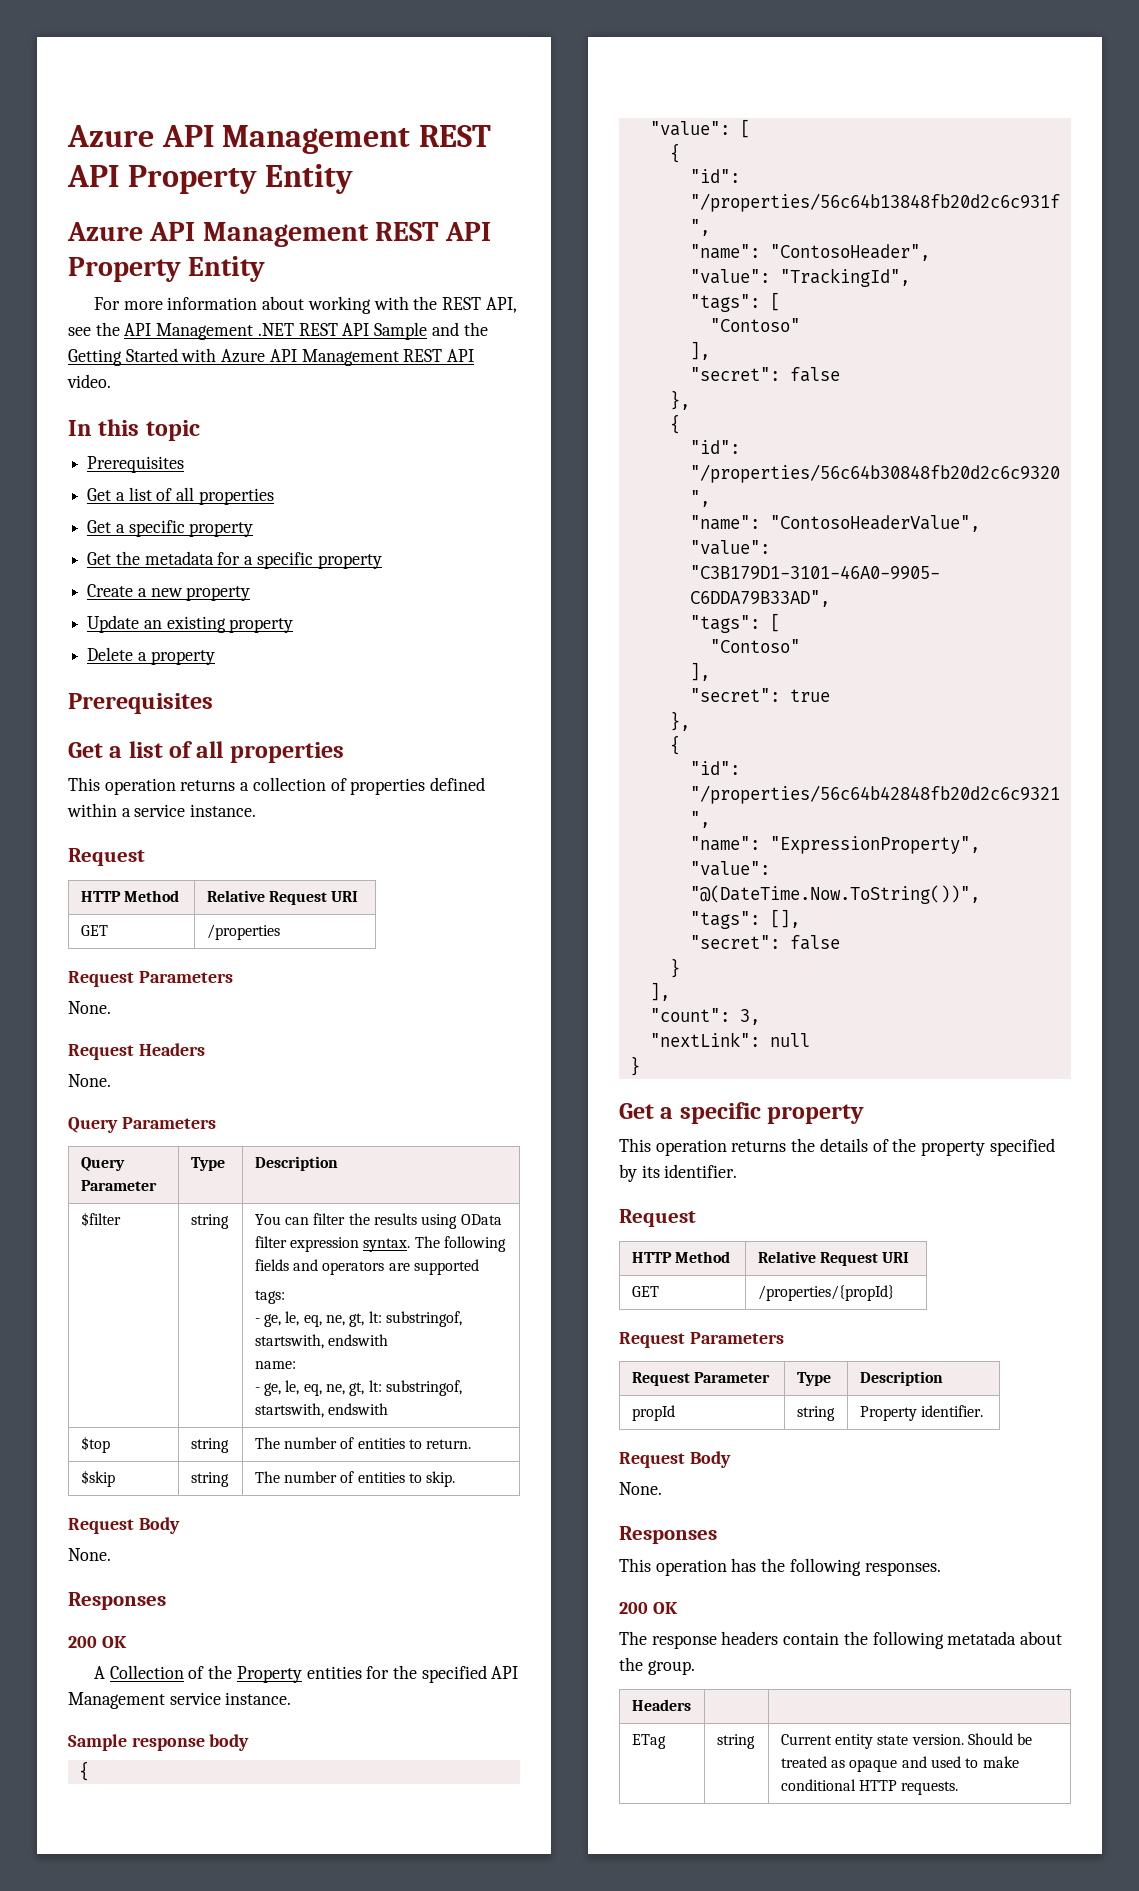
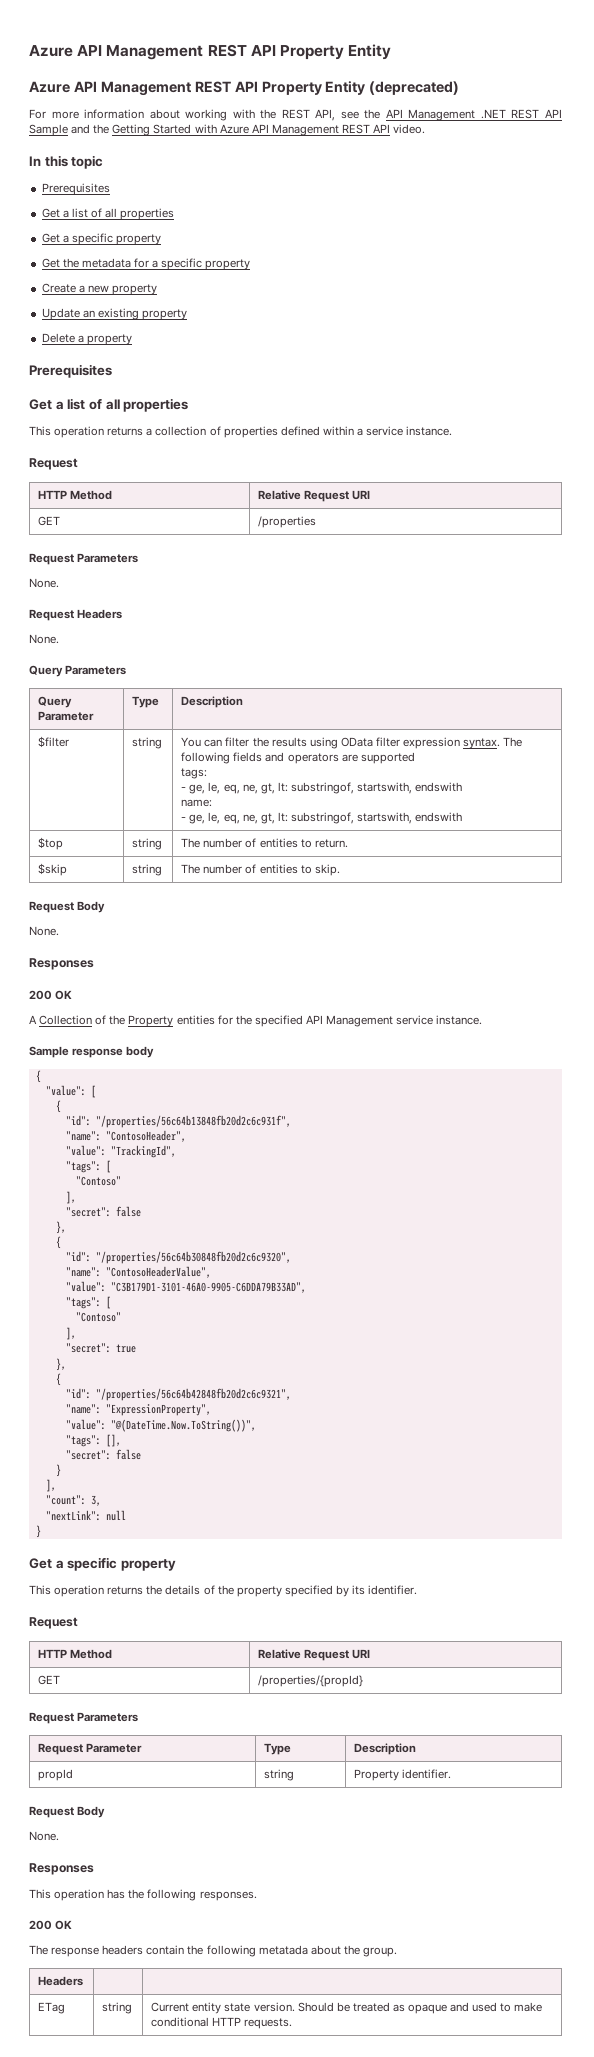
(266, 269) none -> [369,81,460,95] (deprecated)

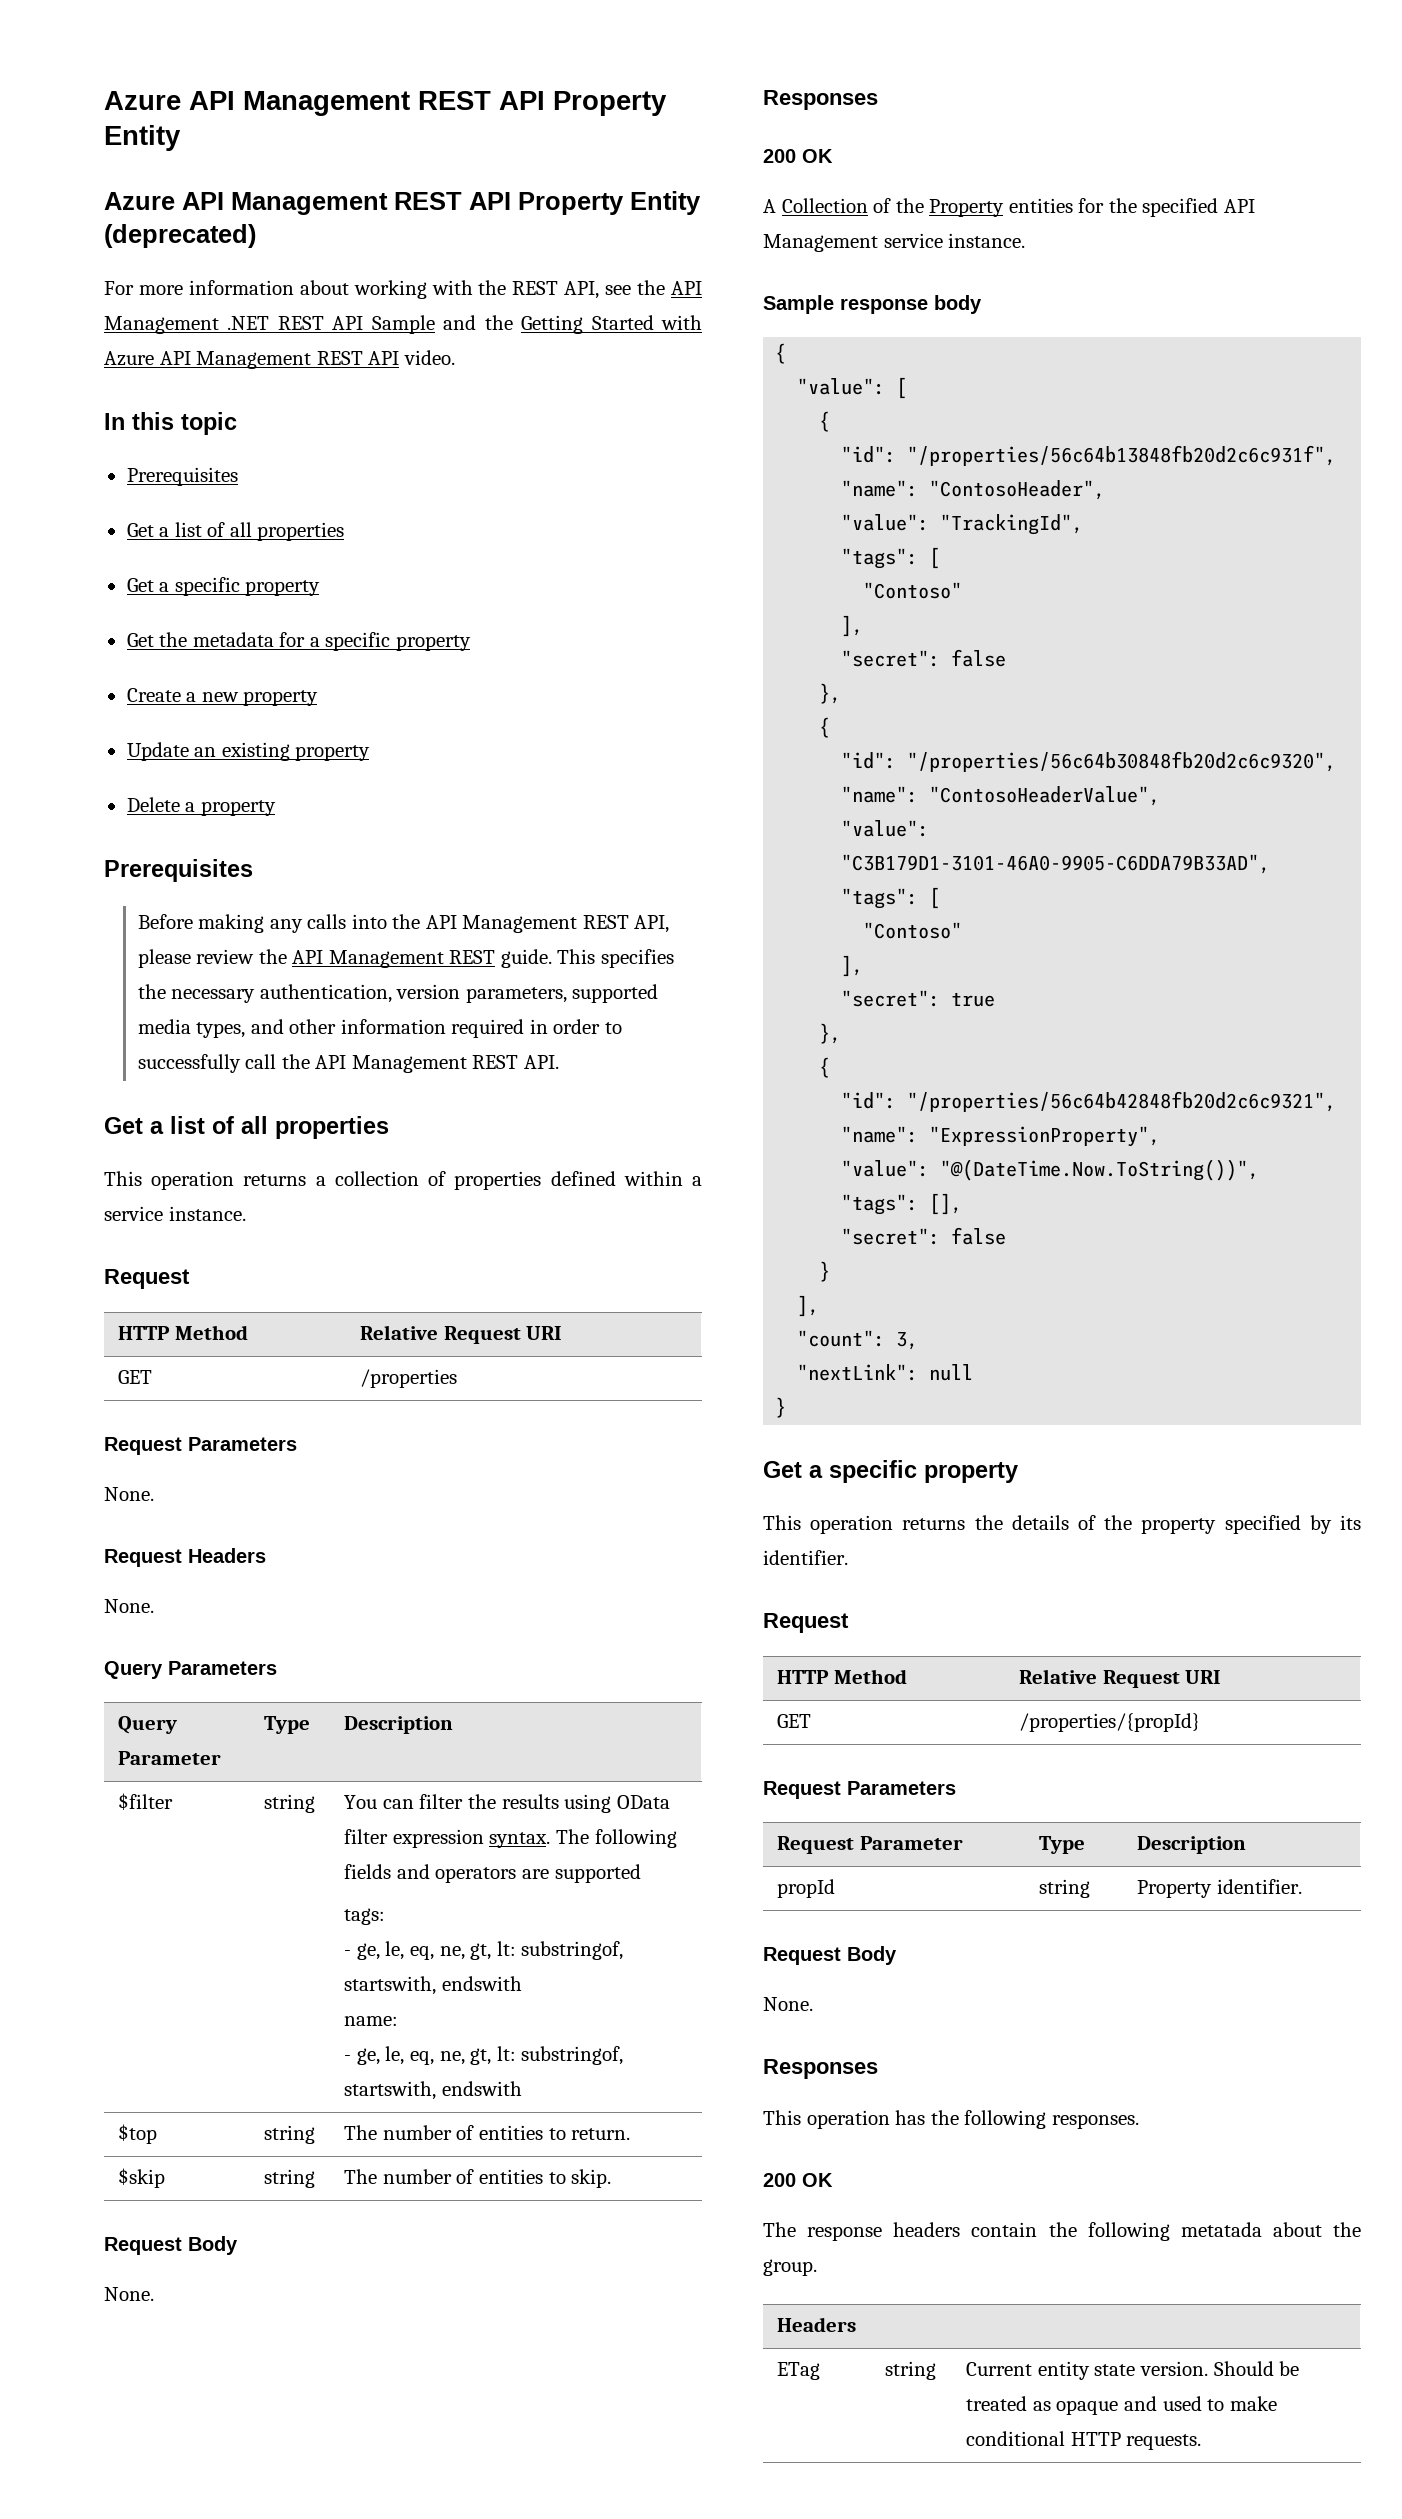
(112, 371) none -> [137,914,670,933] [137,949,674,968] [137,984,659,1003] [137,1019,622,1038] [137,1054,559,1073] // Before making any calls into the API Management REST API, please review the API Management REST guide. This specifies the necessary authentication, version parameters, supported media types, and other information required in order to successfully call the API Management REST API.

